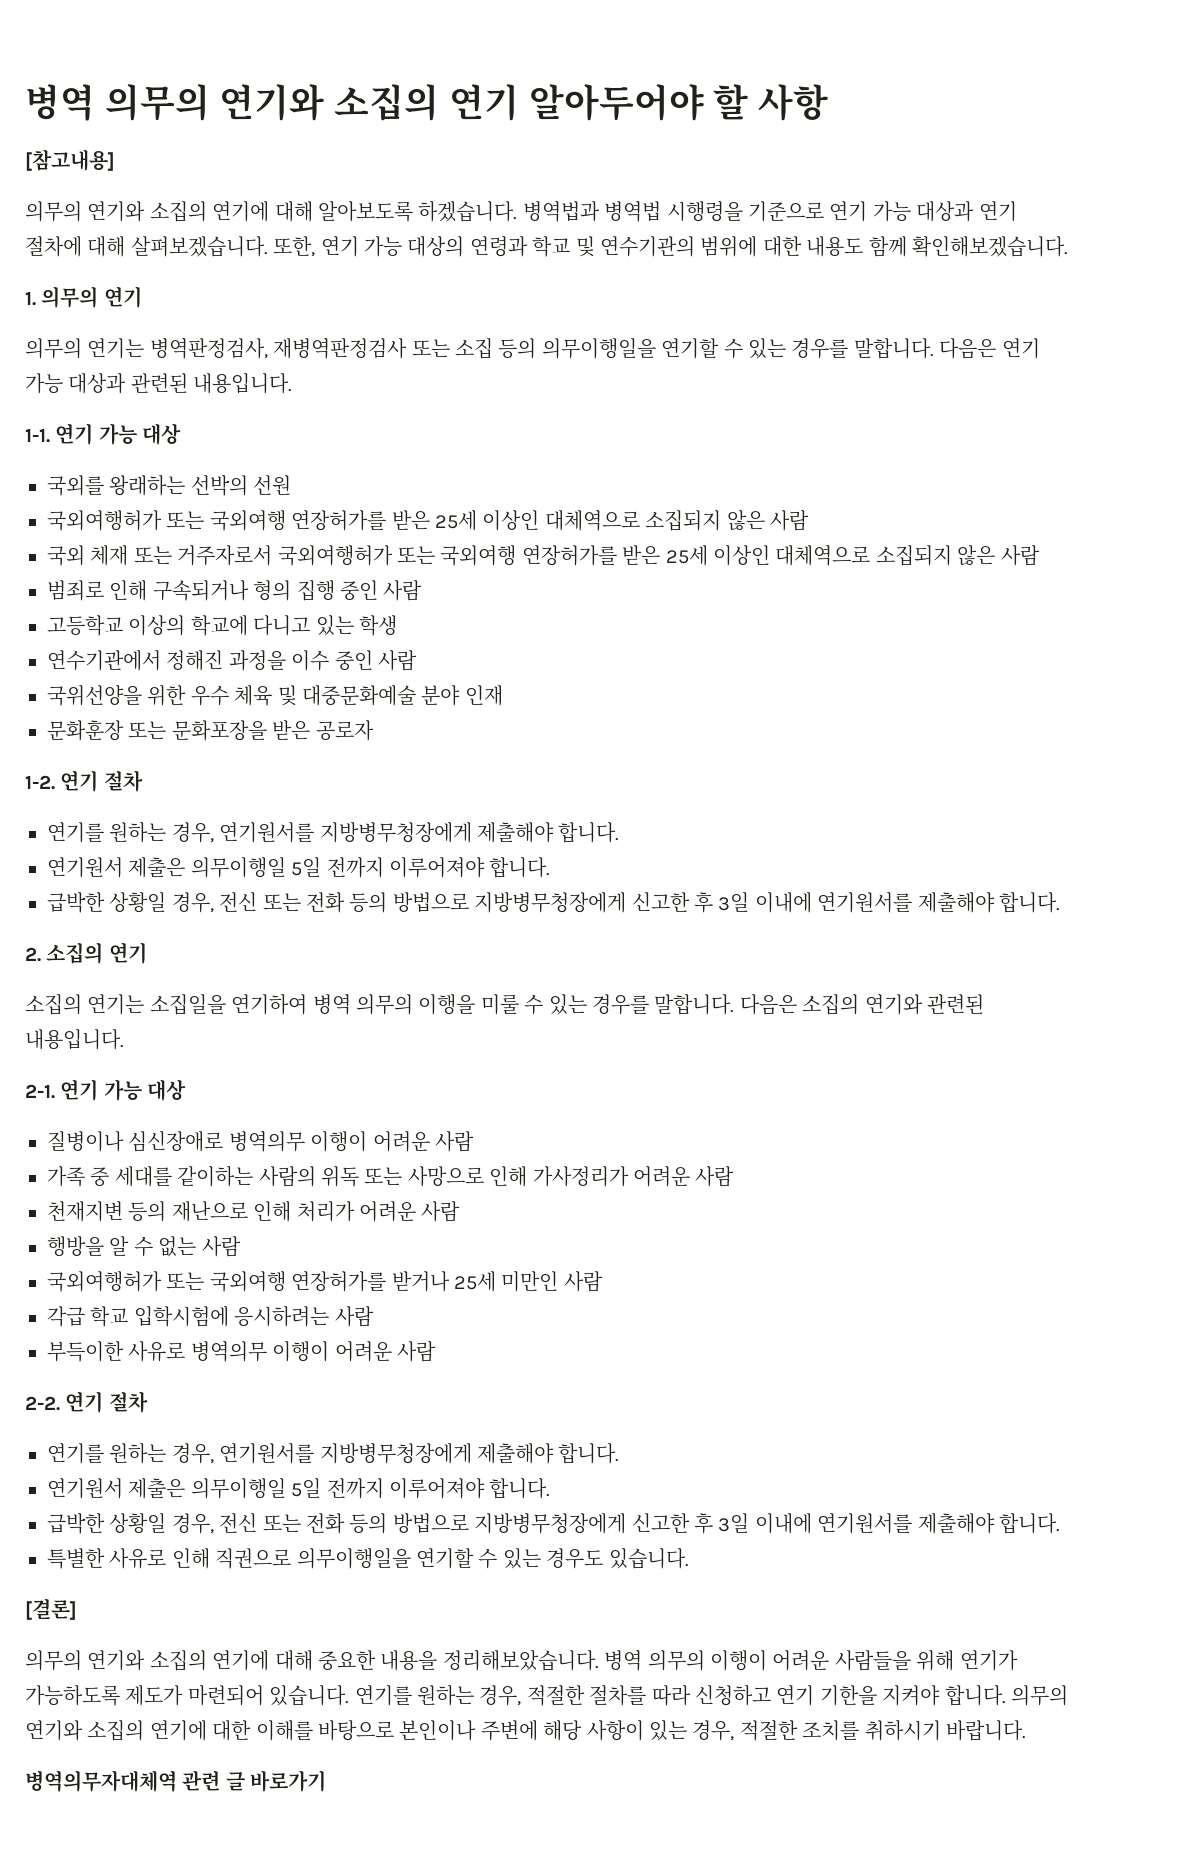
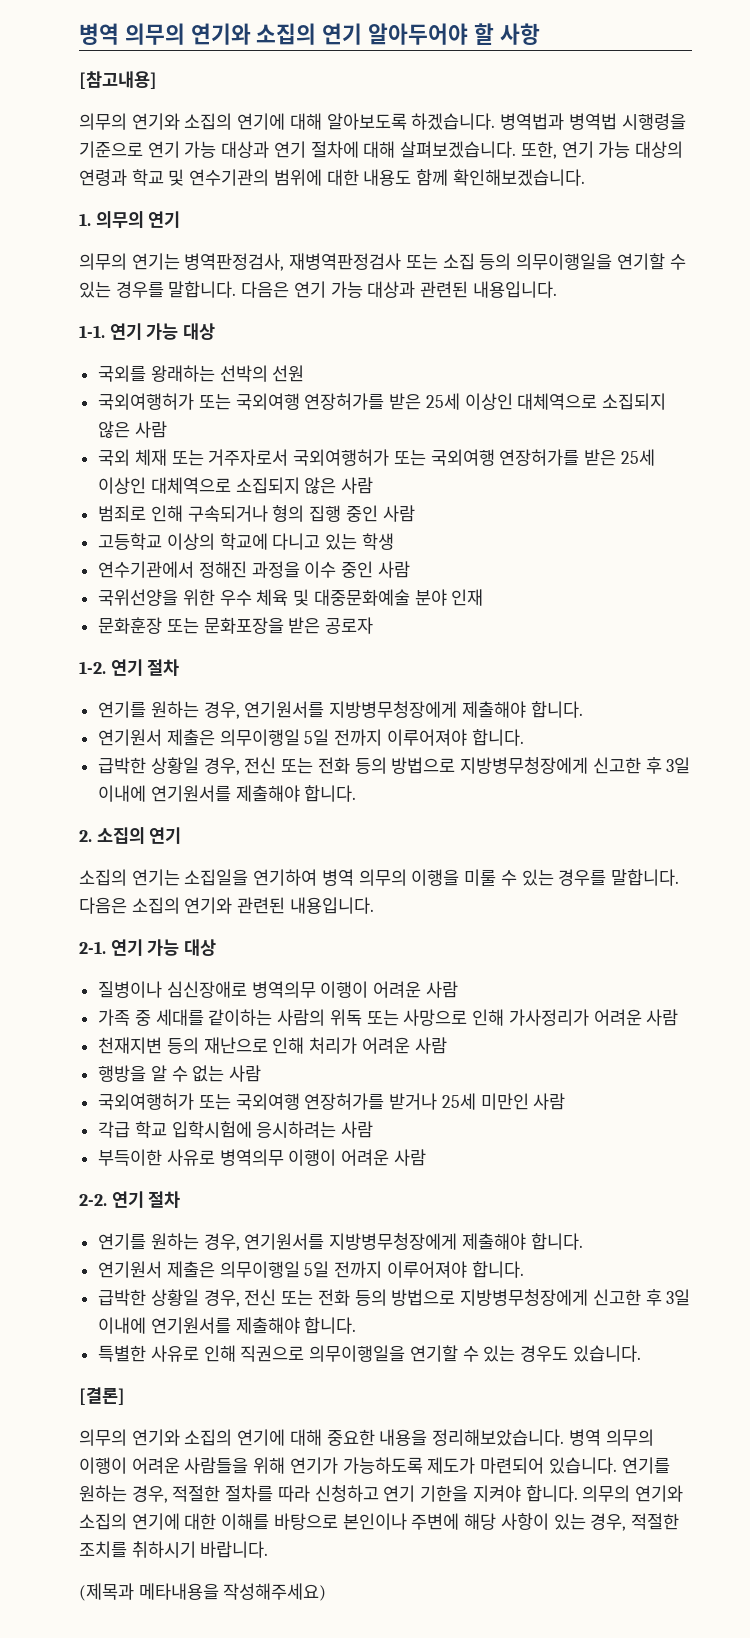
[25,1770,327,1792] 병역의무자대체역 관련 글 바로가기 -> [79,1583,327,1601] (제목과 메타내용을 작성해주세요)

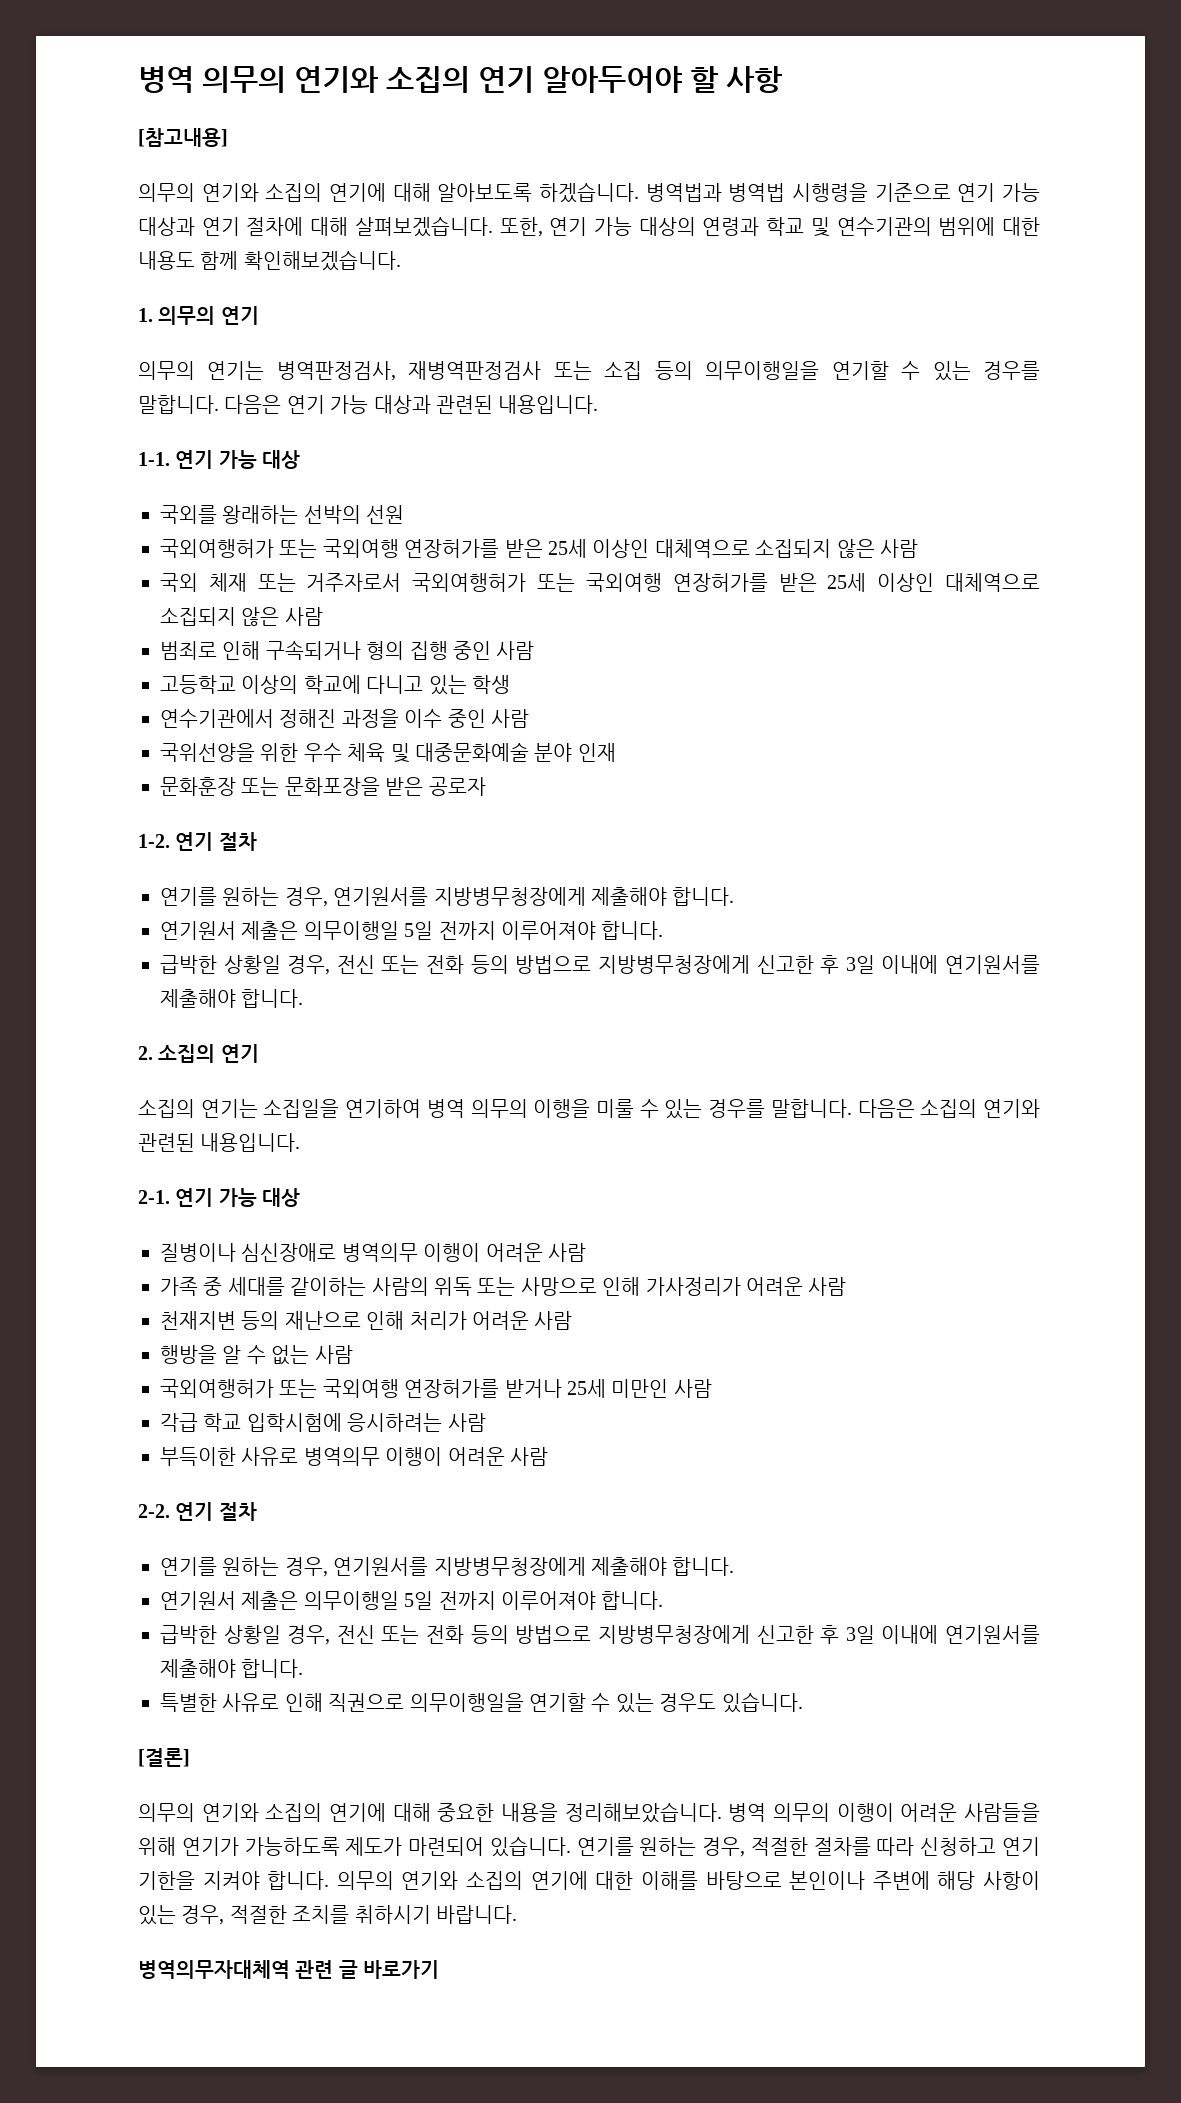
[79,1583,327,1601] (제목과 메타내용을 작성해주세요) -> [138,1960,440,1979] 병역의무자대체역 관련 글 바로가기

